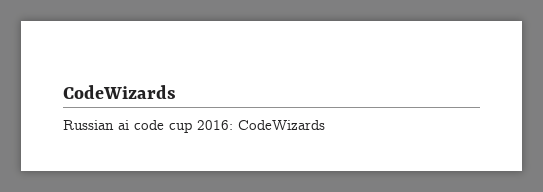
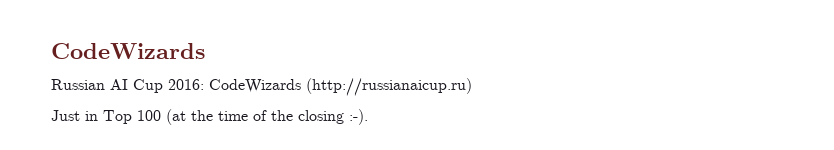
[118,120,325,133] ai code cup 2016: CodeWizards -> [110,78,472,96] [51,109,368,125] AI Cup 2016: CodeWizards (http://russianaicup.ru) // Just in Top 100 (at the time of the closing :-).

